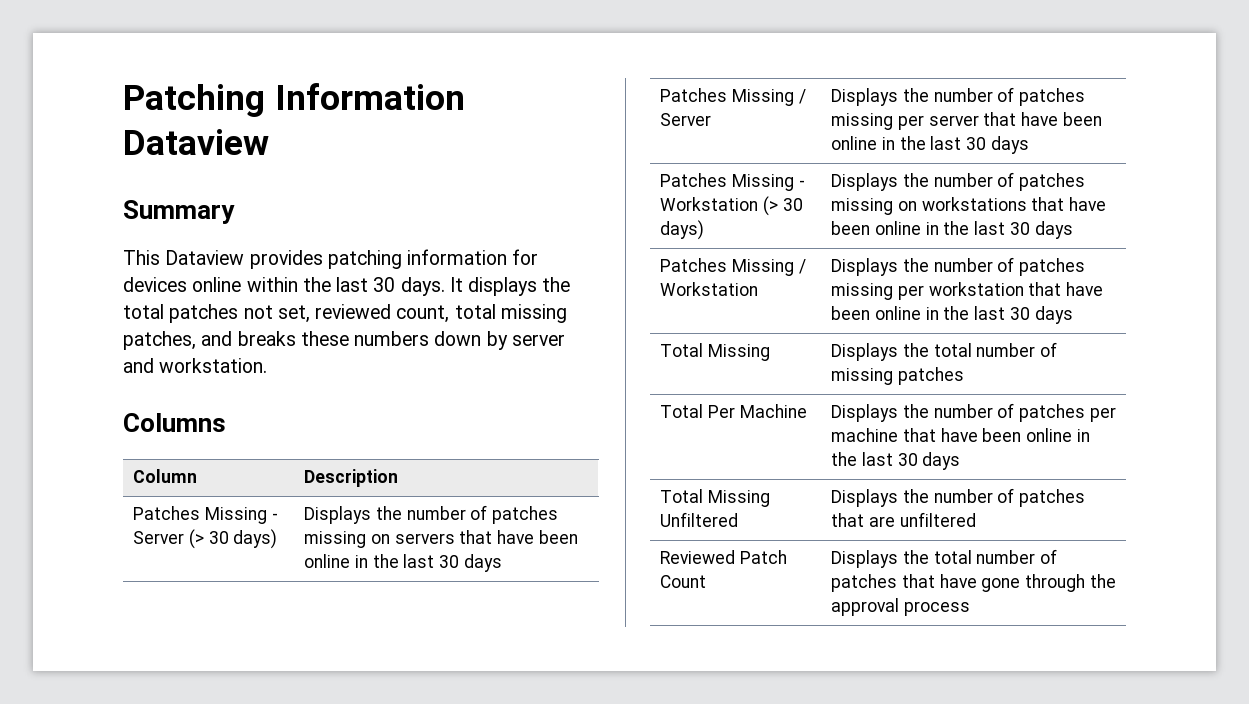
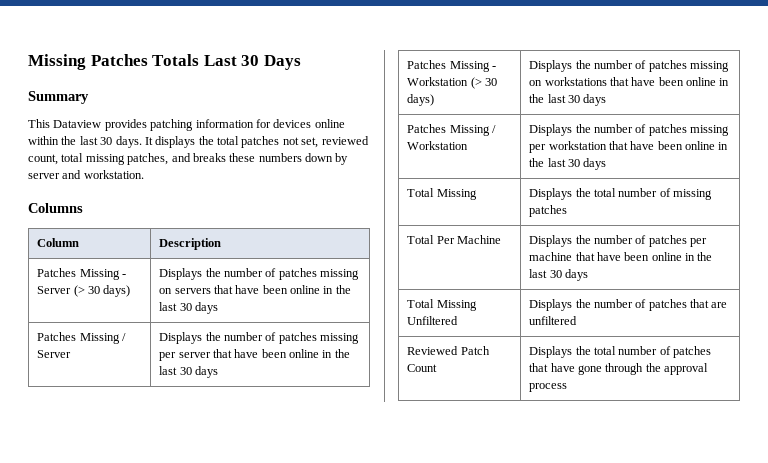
[123,83,465,117] [123,129,269,155] Patching Information Dataview -> [28,54,301,70] Missing Patches Totals Last 30 Days

